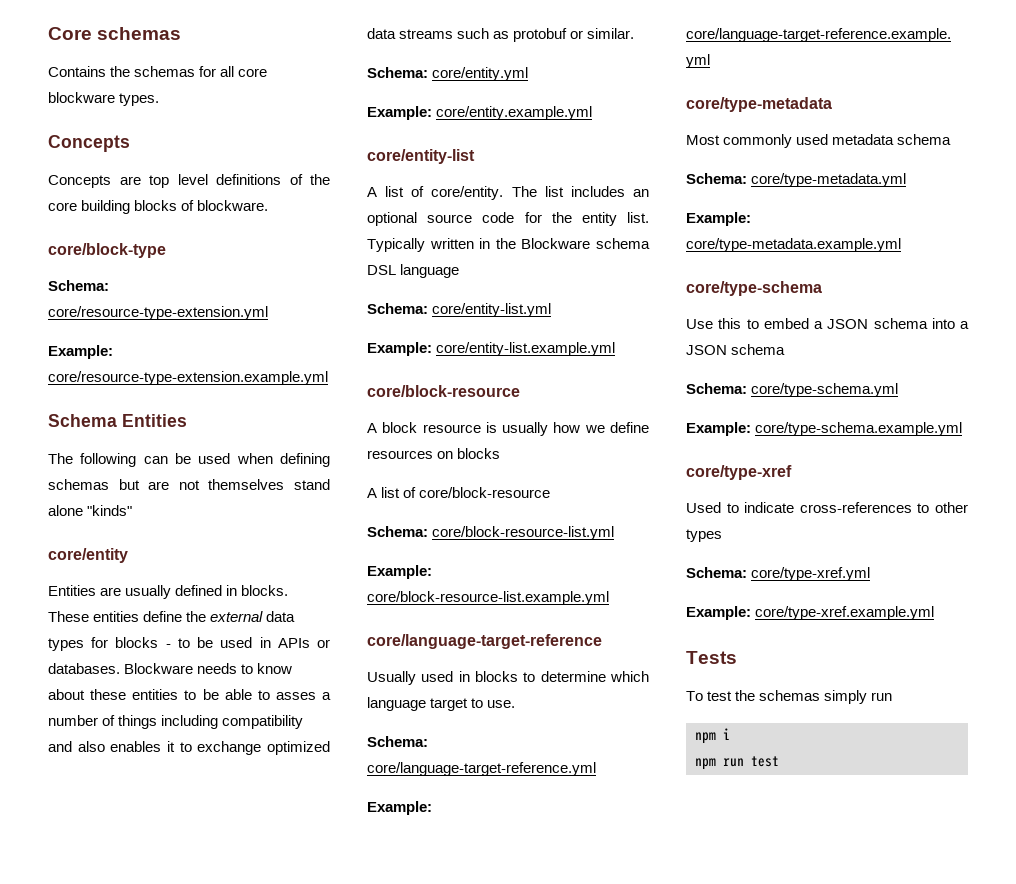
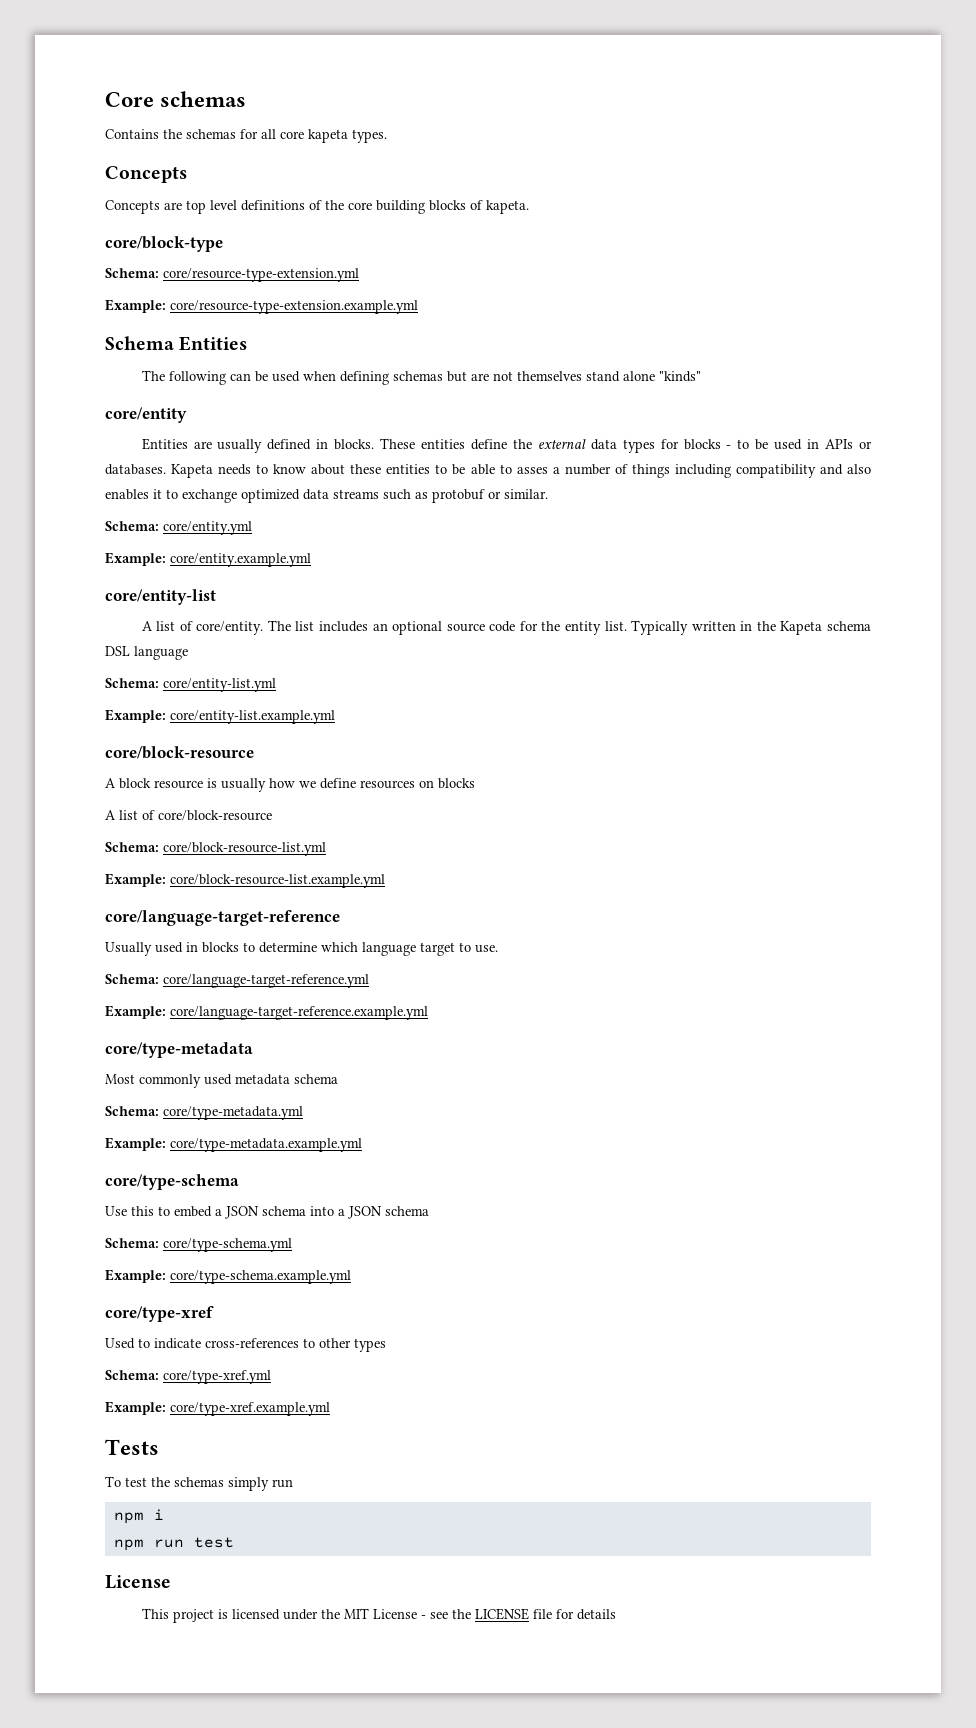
[48,92,115,103] blockware -> [308,129,348,143] kapeta
[197,200,269,211] blockware. -> [486,200,529,214] kapeta.
[124,663,194,674] Blockware -> [171,464,214,478] Kapeta
[521,238,591,249] Blockware -> [780,621,823,635] Kapeta
(779, 761) none -> [105,1575,171,1589] [141,1608,616,1623] // License // This project is licensed under the MIT License - see the LICENSE file for details

